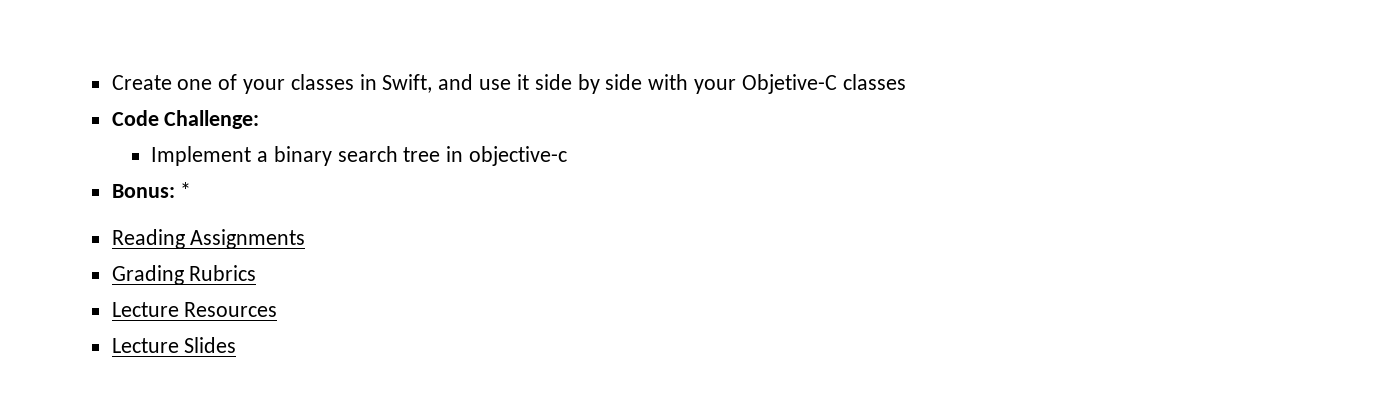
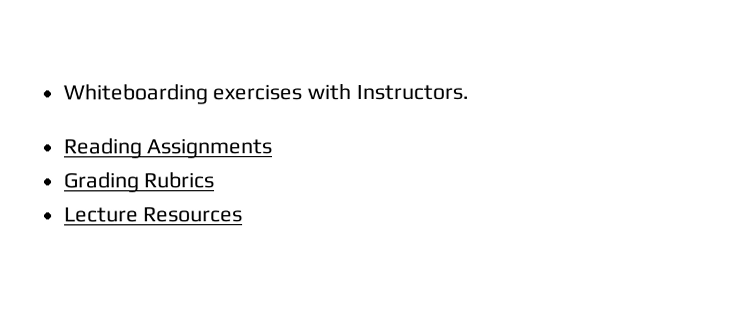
[111,74,906,94] [111,110,260,129] [151,146,568,166] [111,182,192,198] Create one of your classes in Swift, and use it side by side with your Objetive-C classes // Code Challenge: // Implement a binary search tree in objective-c // Bonus: * -> [62,83,470,105] Whiteboarding exercises with Instructors.
[111,337,237,353] // Lecture Slides -> (244, 215) none

